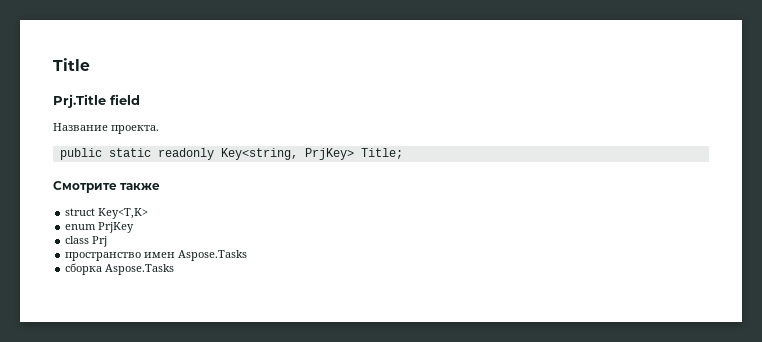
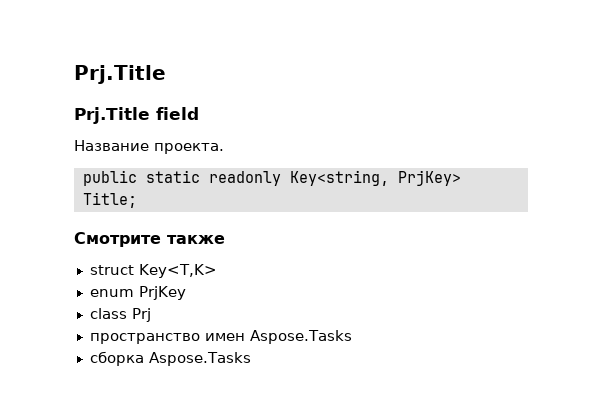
[53,58,90,71] Title -> [74,65,166,84] Prj.Title

